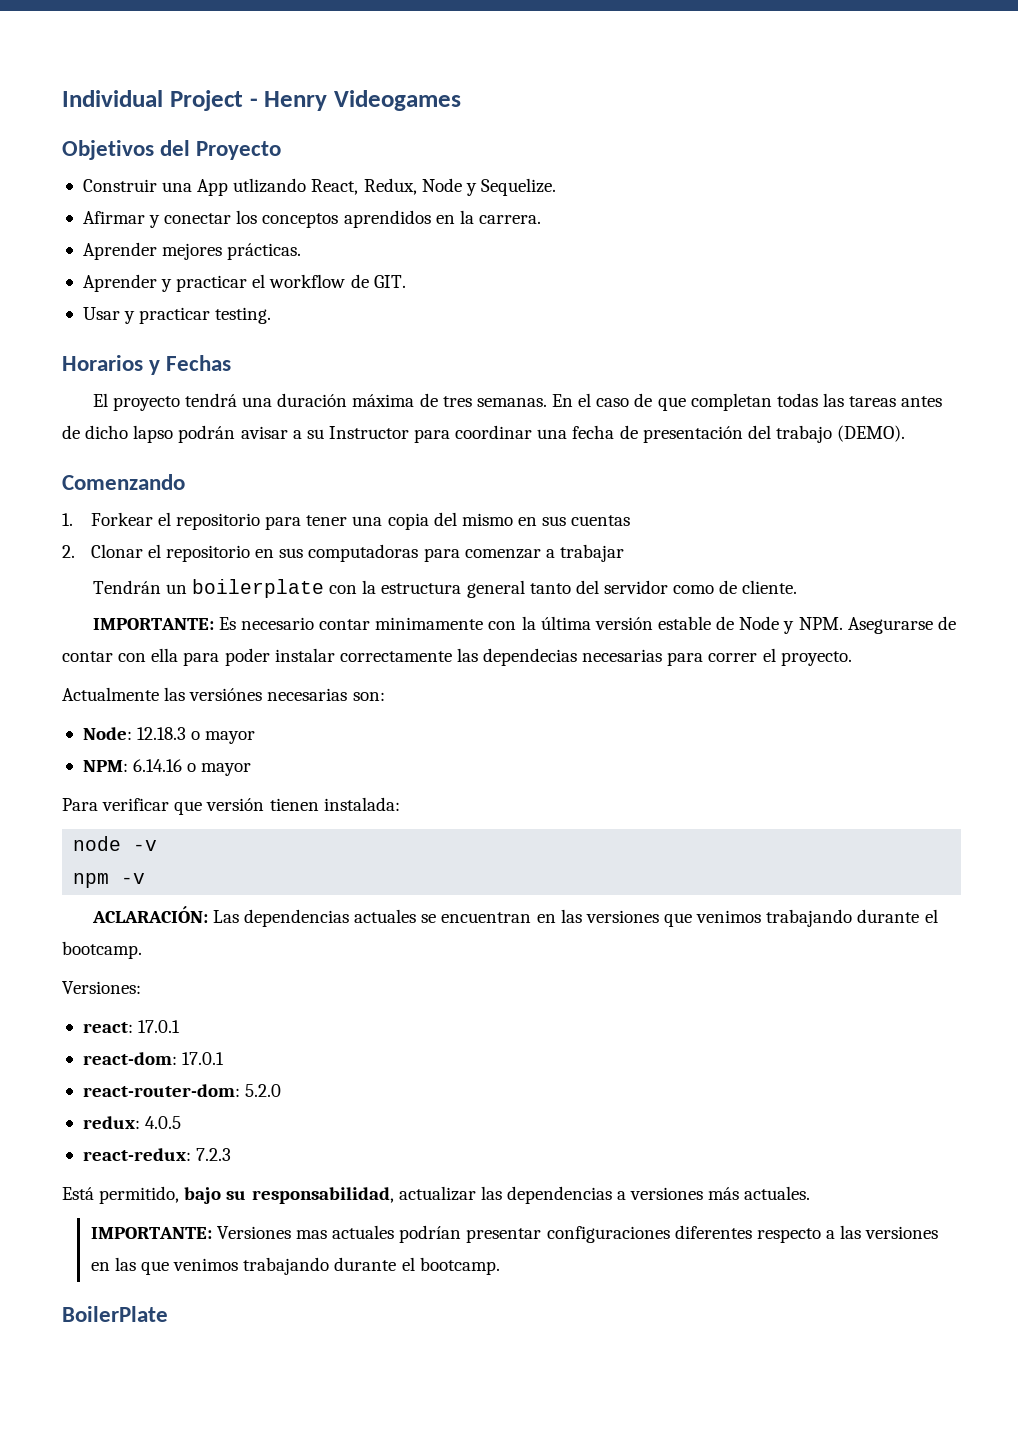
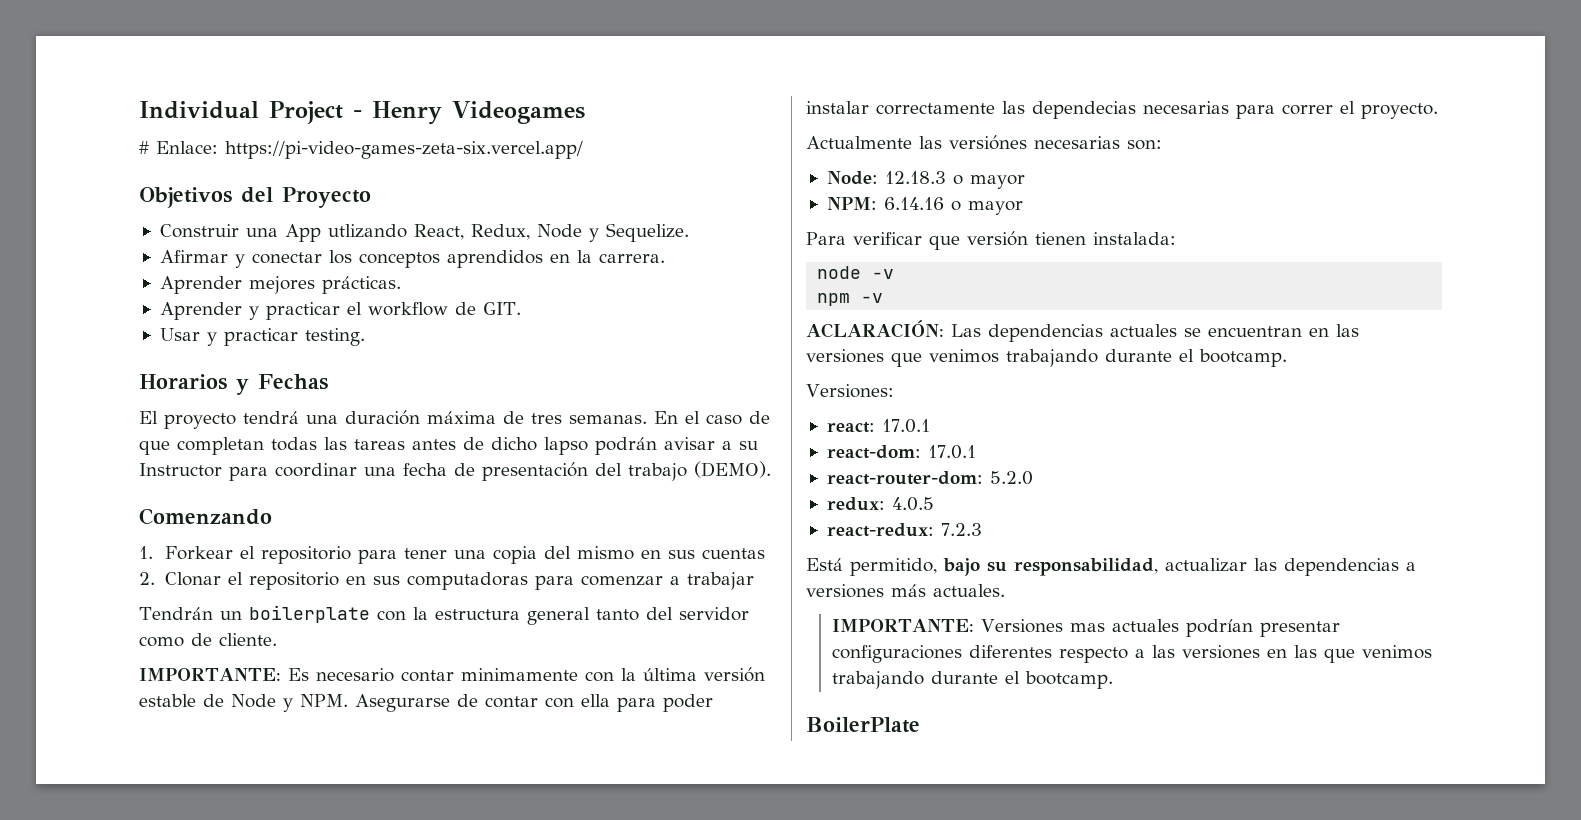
(461, 100) none -> [139,141,583,159] // # Enlace: https://pi-video-games-zeta-six.vercel.app/

